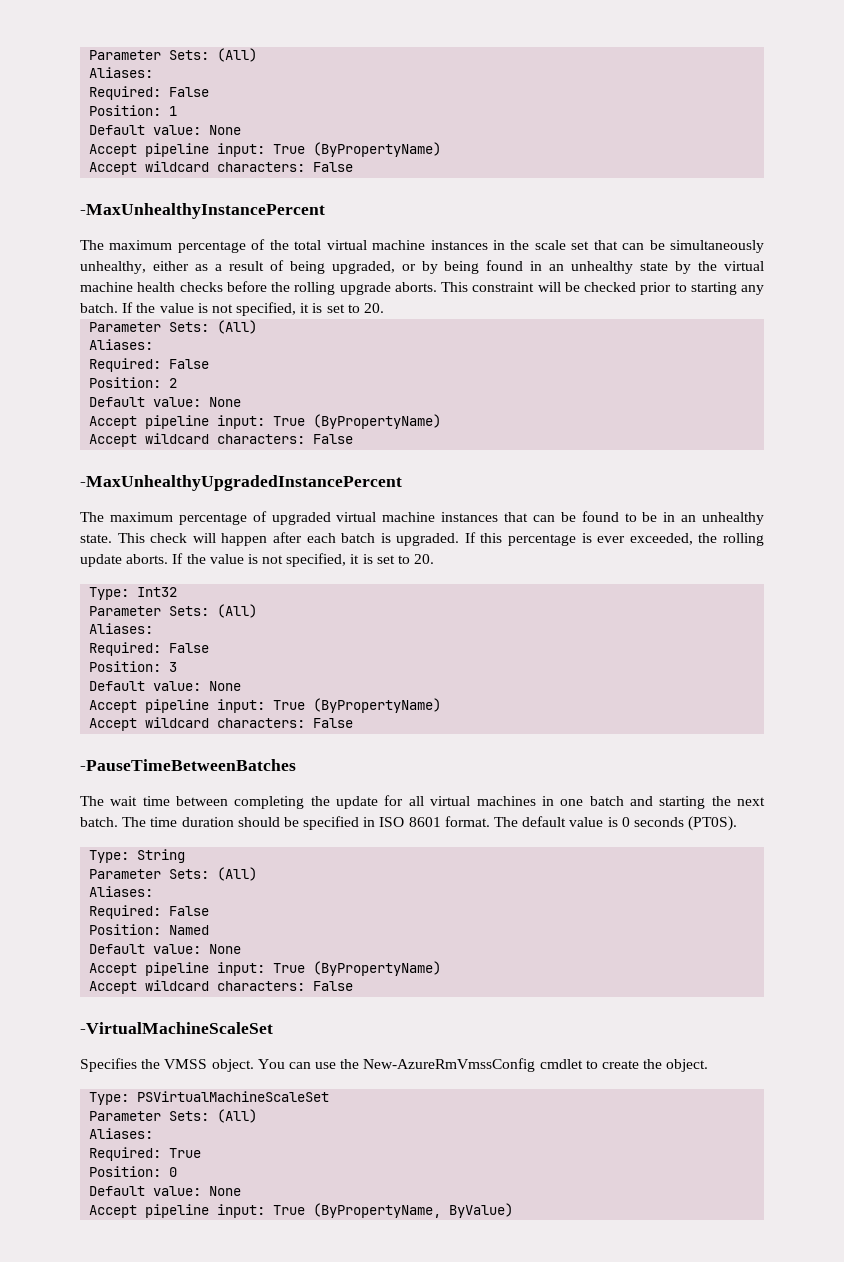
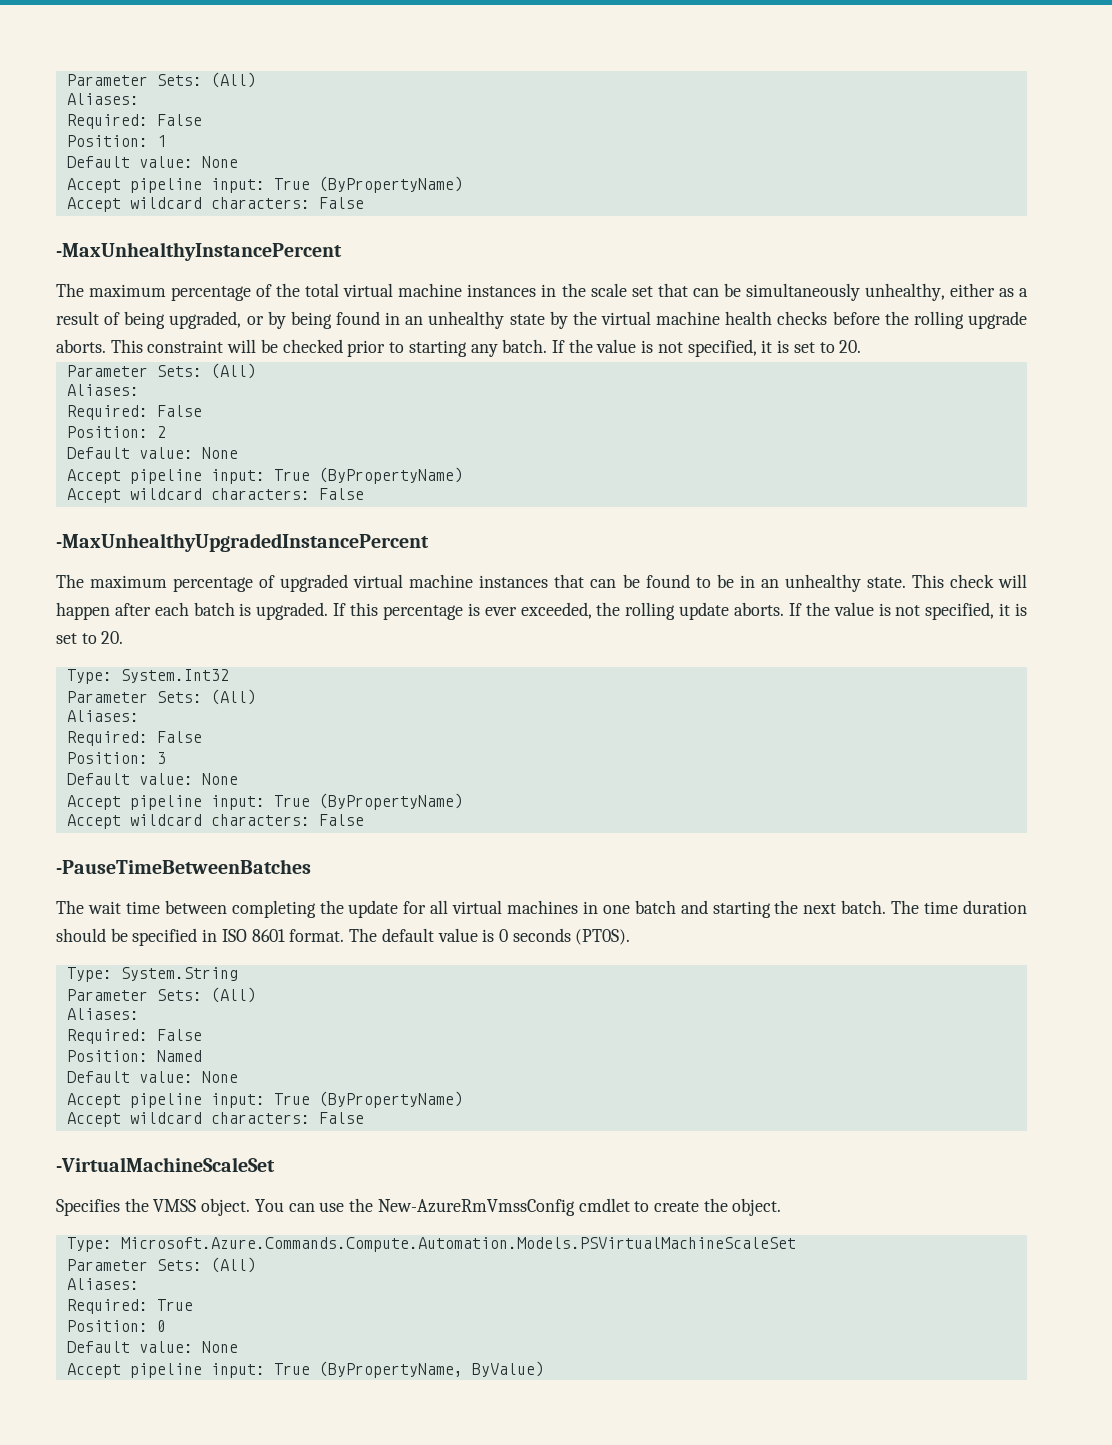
[137,587,178,597] Int32 -> [120,669,229,683] System.Int32
[137,849,186,863] String -> [120,967,238,981] System.String
[137,1091,330,1102] PSVirtualMachineScaleSet -> [120,1237,796,1252] Microsoft.Azure.Commands.Compute.Automation.Models.PSVirtualMachineScaleSet

